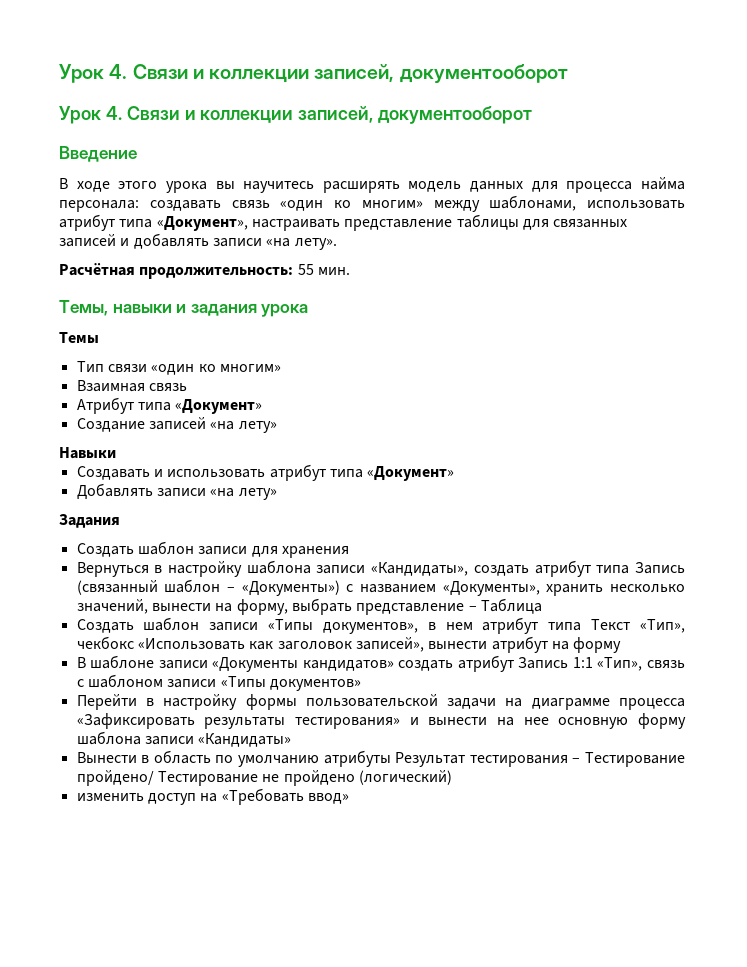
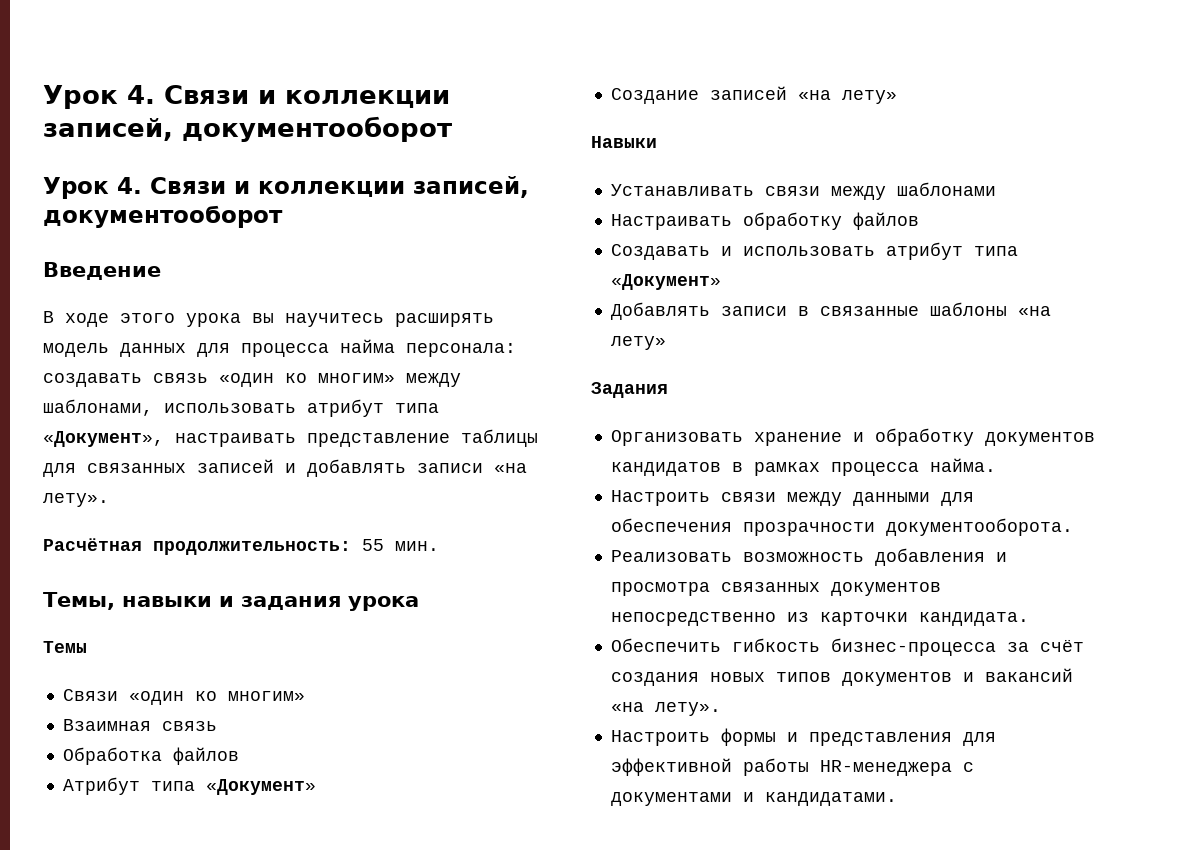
[76,361,147,372] Тип связи -> [62,689,118,701] Связи
(187, 387) none -> [62,747,239,765] // Обработка файлов
(116, 453) none -> [610,182,996,200] [610,212,919,230] // Устанавливать связи между шаблонами // Настраивать обработку файлов
(206, 492) none -> [797,302,1007,316] в связанные шаблоны
[76,541,349,558] [76,560,685,577] [76,579,685,596] [76,598,542,615] [76,617,685,634] [76,636,622,653] [76,655,685,672] [76,674,361,691] [76,694,685,710] [76,713,686,729] [76,731,292,747] [76,750,686,767] [76,770,452,786] [76,788,349,805] Создать шаблон записи для хранения // Вернуться в настройку шаблона записи «Кандидаты», создать атрибут типа Запись (связанный шаблон – «Документы») с названием «Документы», хранить несколько значений, вынести на форму, выбрать представление – Таблица // Создать шаблон записи «Типы документов», в нем атрибут типа Текст «Тип», чекбокс «Использовать как заголовок записей», вынести атрибут на форму // В шаблоне записи «Документы кандидатов» создать атрибут Запись 1:1 «Тип», связь с шаблоном записи «Типы документов» // Перейти в настройку формы пользовательской задачи на диаграмме процесса «Зафиксировать результаты тестирования» и вынести на нее основную форму шаблона записи «Кандидаты» // Вынести в область по умолчанию атрибуты Результат тестирования – Тестирование пройдено/ Тестирование не пройдено (логический) // изменить доступ на «Требовать ввод» -> [610,428,1095,446] [610,458,996,476] [610,490,974,506] [610,518,1073,536] [610,548,1007,566] [610,582,941,596] [610,612,1029,626] [610,638,1084,656] [610,668,1073,686] [610,702,721,716] [610,728,996,746] [610,758,974,776] [610,792,897,806] Организовать хранение и обработку документов кандидатов в рамках процесса найма. // Настроить связи между данными для обеспечения прозрачности документооборота. // Реализовать возможность добавления и просмотра связанных документов непосредственно из карточки кандидата. // Обеспечить гибкость бизнес-процесса за счёт создания новых типов документов и вакансий «на лету». // Настроить формы и представления для эффективной работы HR-менеджера с документами и кандидатами.

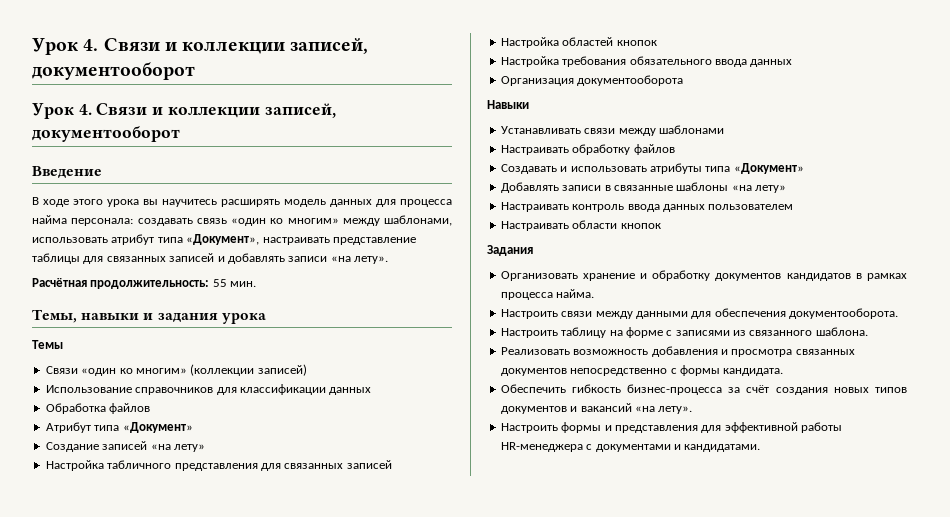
[62,719,217,731] // Взаимная связь -> [190,364,307,376] [45,384,372,395] (коллекции записей) // Использование справочников для классификации данных
(897, 97) none -> [45,460,392,471] [500,37,657,48] [500,56,793,67] [500,75,684,86] // Настройка табличного представления для связанных записей // Настройка областей кнопок // Настройка требования обязательного ввода данных // Организация документооборота
[885,242,963,260] атрибут -> [649,163,702,174] атрибуты
(666, 343) none -> [500,202,794,212] [500,220,661,231] // Настраивать контроль ввода данных пользователем // Настраивать области кнопок
[742,522,875,536] прозрачности -> (786, 312) none
(1073, 527) none -> [500,327,868,338] // Настроить таблицу на форме с записями из связанного шаблона.
[786,612,908,626] из карточки -> [670,365,720,376] с формы

